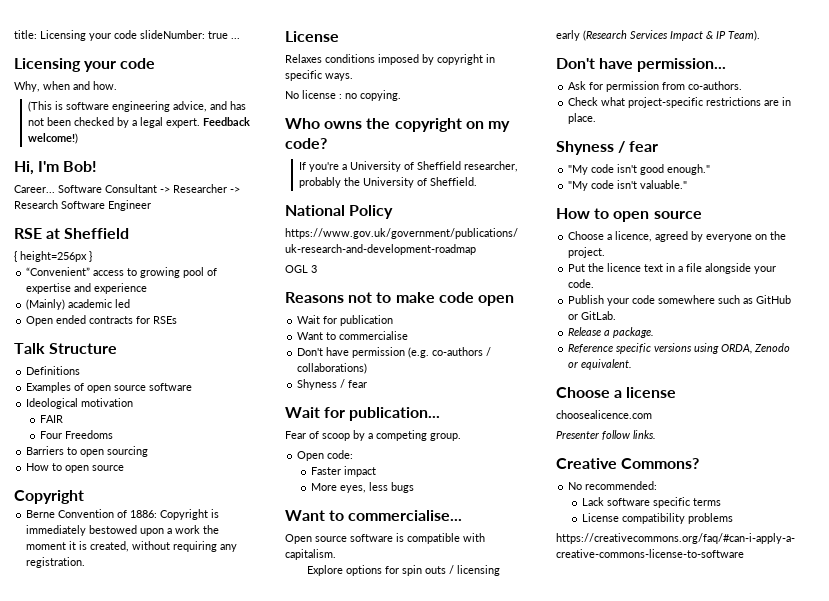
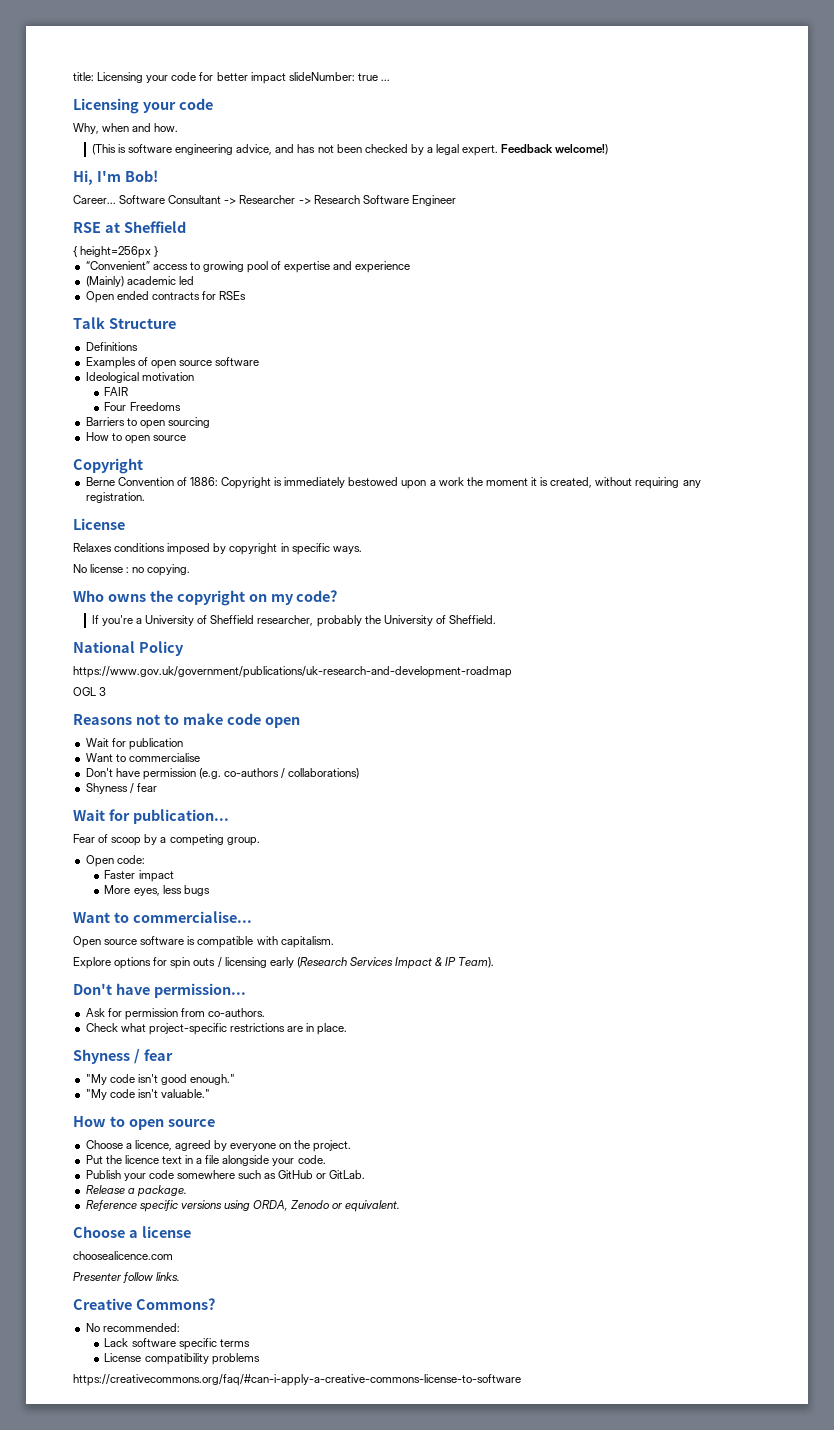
(137, 34) none -> [199,72,286,84] for better impact

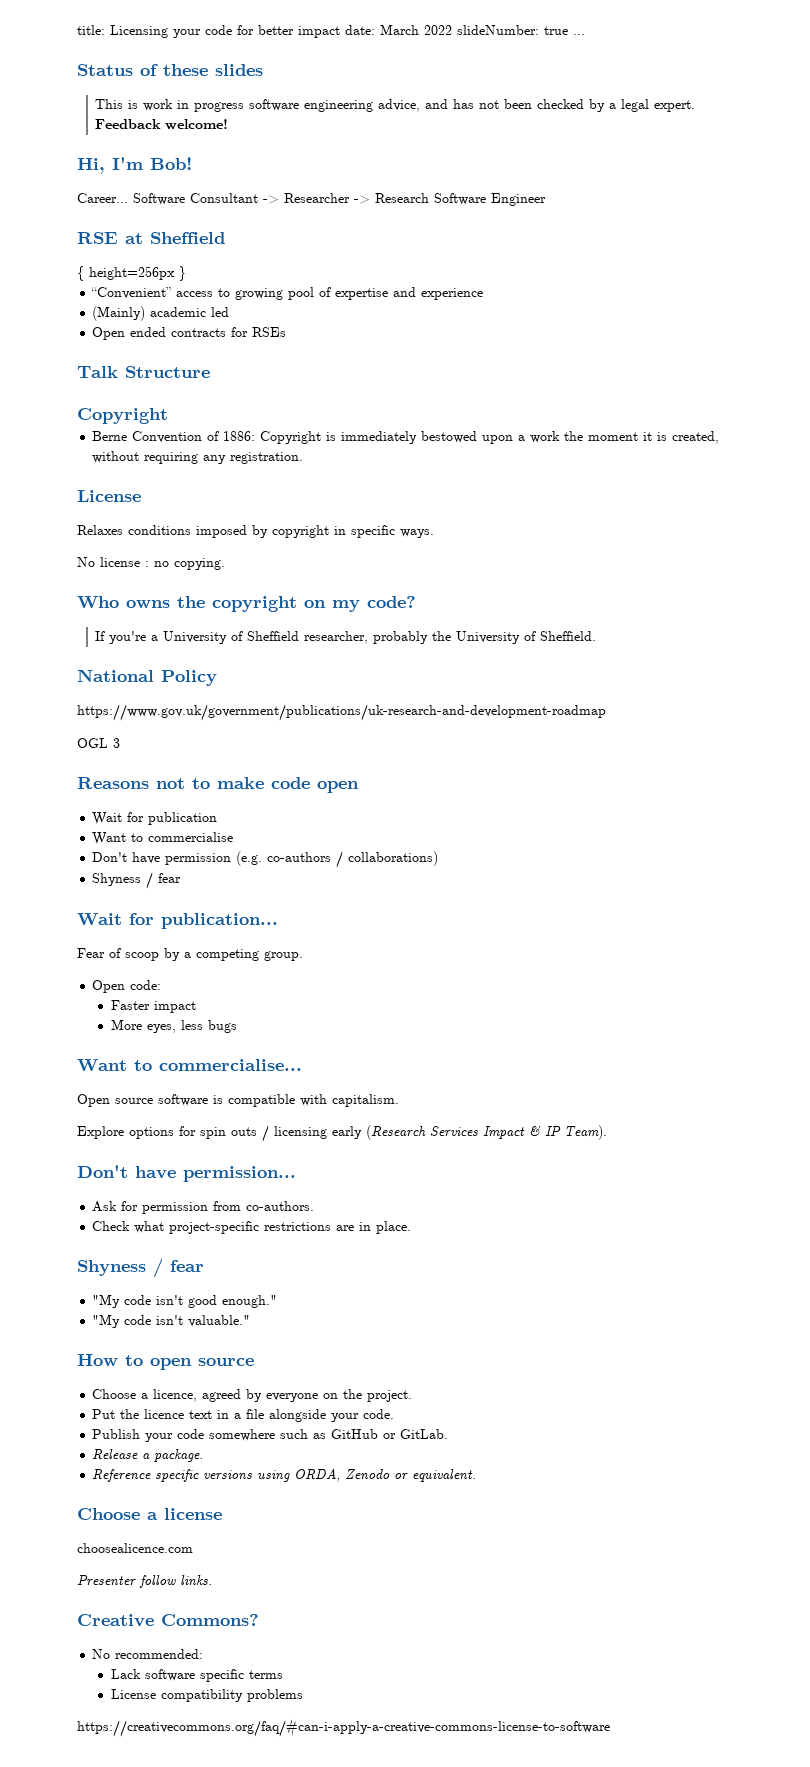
(286, 78) none -> [345,24,452,35] date: March 2022
[73,98,213,114] [73,123,179,134] [91,144,126,155] Licensing your code // Why, when and how. // (This is -> [77,64,263,76] [95,99,245,112] Status of these slides // This is work in progress
[555,144,609,155] welcome!) -> [165,119,229,130] welcome!
[85,342,138,351] [85,357,260,369] [85,372,194,383] [104,387,129,396] [104,402,181,411] [85,417,210,429] [85,432,186,444] // Definitions // Examples of open source software // Ideological motivation // FAIR // Four Freedoms // Barriers to open sourcing // How to open source -> (210, 372) none

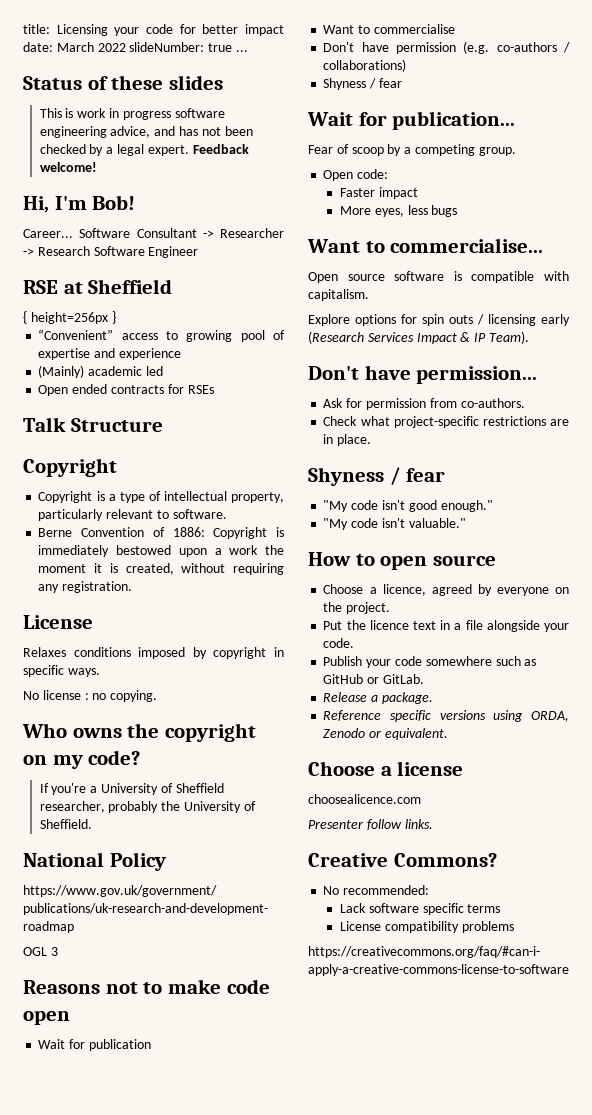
(168, 416) none -> [38,491,284,503] [38,509,227,521] // Copyright is a type of intellectual property, particularly relevant to software.

